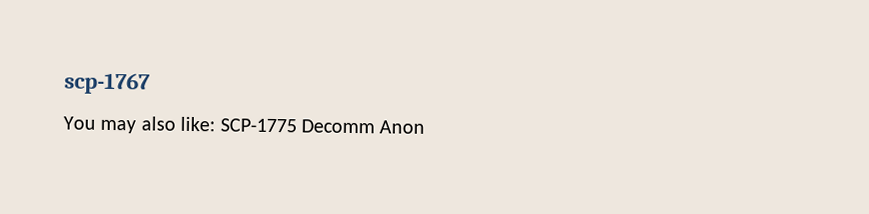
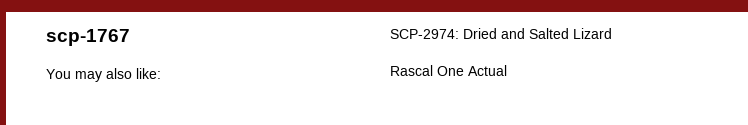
[219,118,426,134] SCP-1775 Decomm Anon -> [390,28,612,39] [390,65,507,76] // SCP-2974: Dried and Salted Lizard // Rascal One Actual

